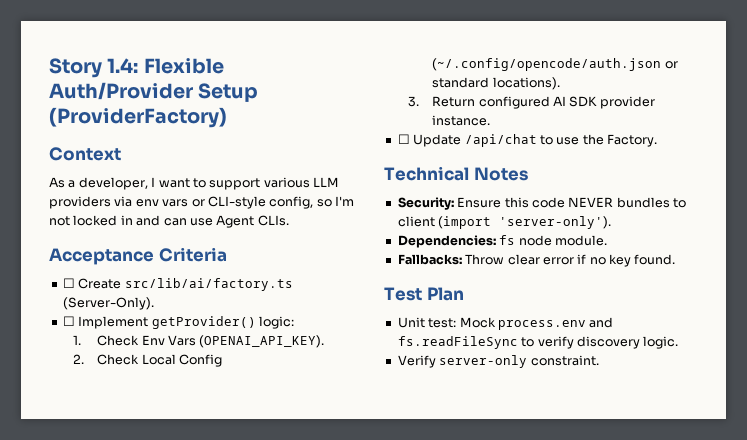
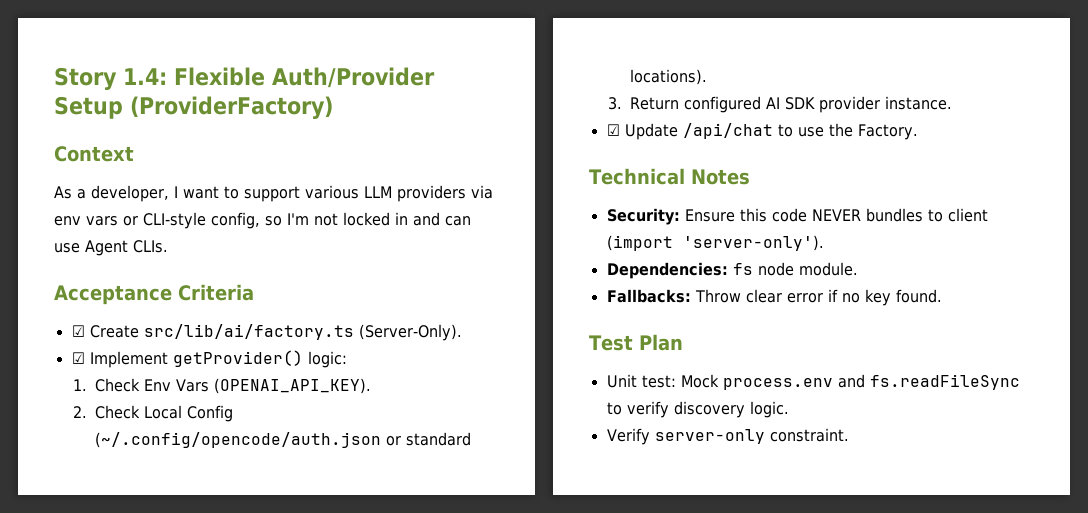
[62,278,75,288] ☐ -> [71,325,85,337] ☑
[62,316,75,326] ☐ -> [71,352,85,364] ☑
[397,134,410,144] ☐ -> [606,124,620,136] ☑

